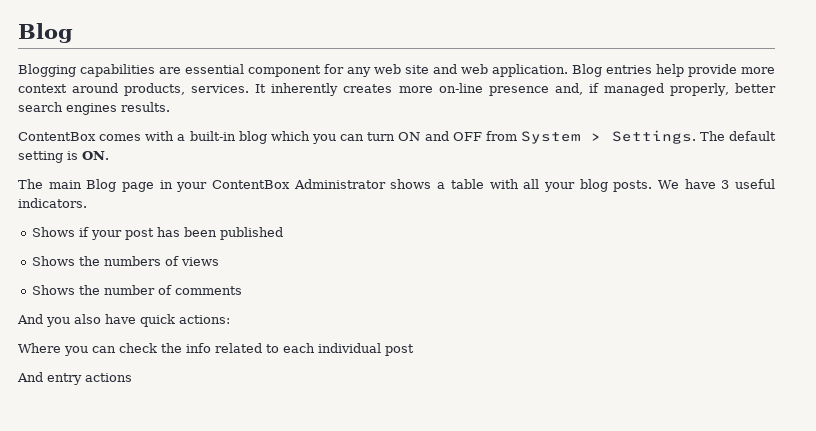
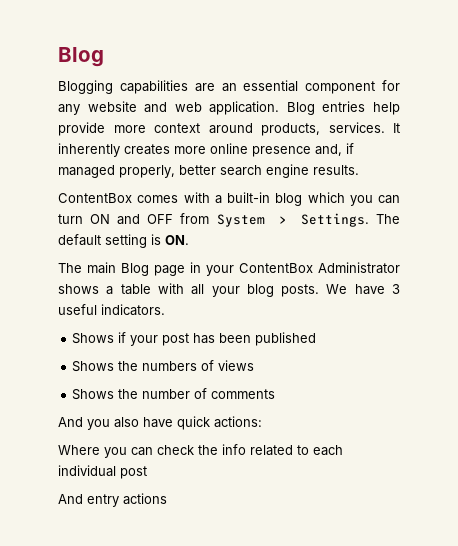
(181, 70) none -> [221,83,237,92] an
[374,64,429,74] web site -> [87,101,137,112] website
[438,83,483,93] on-line -> [210,143,248,154] online
[66,103,117,115] engines -> [266,164,309,178] engine

